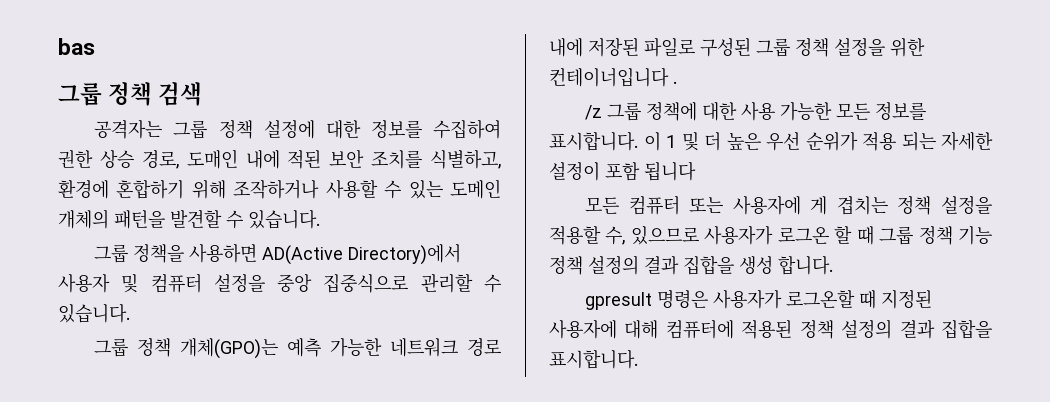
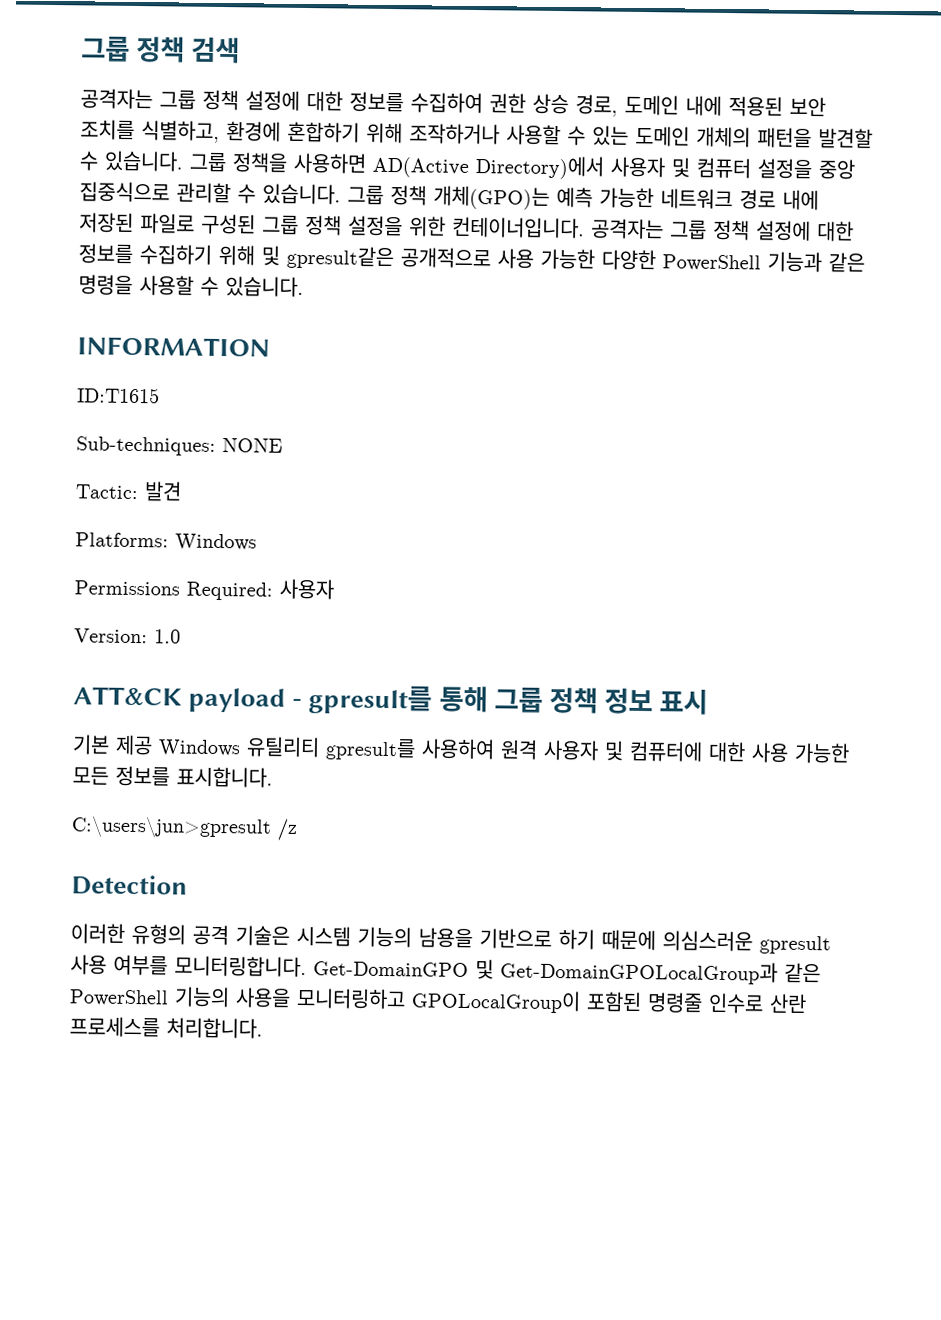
[58,38,95,55] bas // -> (81, 49) none
[186,149,322,169] 도매인 내에 적된 -> [624,94,783,117] 도메인 내에 적용된
(320, 219) // -> (184, 161) none
(130, 313) // -> (341, 194) none
[549,67,677,87] [585,102,698,121] 컨테이너입니다 . // /z 그룹 정책에 -> [452,216,854,242] [78,243,865,273] [78,274,304,297] [77,336,270,357] [77,387,160,404] [76,436,283,456] [75,481,182,502] [75,532,257,552] [74,578,334,601] [74,628,181,644] [73,685,709,715] [72,734,703,762] 컨테이너입니다. 공격자는 그룹 정책 설정에 대한 정보를 수집하기 위해 및 gpresult같은 공개적으로 사용 가능한 다양한 PowerShell 기능과 같은 명령을 사용할 수 있습니다. // INFORMATION // ID:T1615 // Sub-techniques: NONE // Tactic: 발견 // Platforms: Windows // Permissions Required: 사용자 // Version: 1.0 // ATT&CK payload - gpresult를 통해 그룹 정책 정보 표시 // 기본 제공 Windows 유틸리티 gpresult를 사용하여 원격 사용자 및 컴퓨터에
[643,131,993,151] [549,161,696,181] [585,195,992,215] [549,225,993,245] [549,255,833,275] [585,289,933,310] [549,319,992,339] [549,349,638,369] 이 1 및 더 높은 우선 순위가 적용 되는 자세한 설정이 포함 됩니다 // 모든 컴퓨터 또는 사용자에 게 겹치는 정책 설정을 적용할 수, 있으므로 사용자가 로그온 할 때 그룹 정책 기능 정책 설정의 결과 집합을 생성 합니다. // gpresult 명령은 사용자가 로그온할 때 지정된 사용자에 대해 컴퓨터에 적용된 정책 설정의 결과 집합을 표시합니다. -> [71,816,298,841] [71,874,188,896] [70,923,831,955] [70,954,821,985] [69,986,807,1014] [69,1016,263,1039] // C:\users\jun>gpresult /z // Detection // 이러한 유형의 공격 기술은 시스템 기능의 남용을 기반으로 하기 때문에 의심스러운 gpresult 사용 여부를 모니터링합니다. Get-DomainGPO 및 Get-DomainGPOLocalGroup과 같은 PowerShell 기능의 사용을 모니터링하고 GPOLocalGroup이 포함된 명령줄 인수로 산란 프로세스를 처리합니다.

